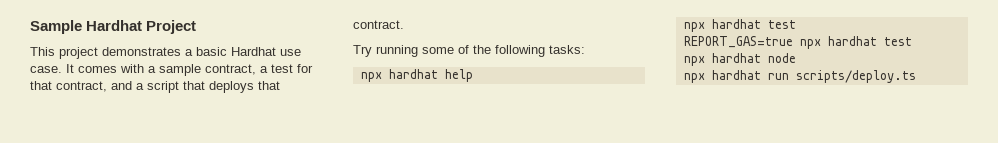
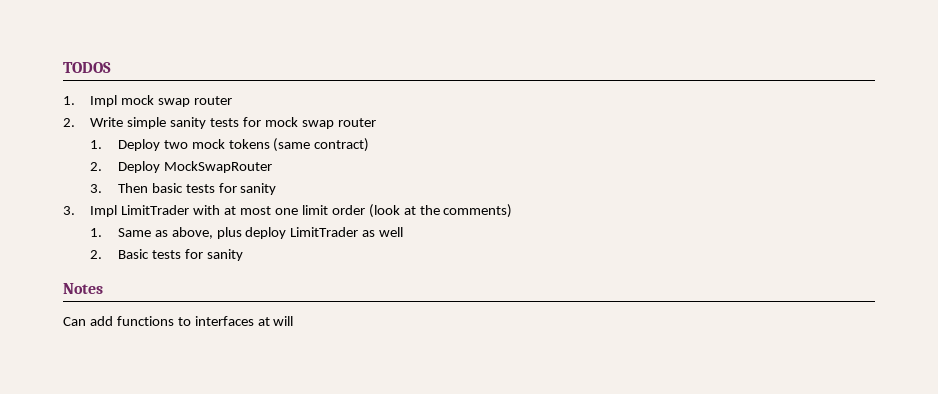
[30,20,197,34] [30,47,301,59] [30,64,313,76] [30,81,280,93] [353,20,404,29] [353,45,585,57] [360,69,473,82] [683,19,796,32] [683,36,912,49] [683,53,796,66] [683,70,916,83] Sample Hardhat Project // This project demonstrates a basic Hardhat use case. It comes with a sample contract, a test for that contract, and a script that deploys that contract. // Try running some of the following tasks: // npx hardhat help // npx hardhat test // REPORT_GAS=true npx hardhat test // npx hardhat node // npx hardhat run scripts/deploy.ts -> [63,62,111,73] [63,95,233,107] [63,117,376,129] [90,138,370,152] [90,161,272,173] [90,183,277,195] [63,204,513,218] [90,227,404,239] [90,249,243,261] [63,283,103,294] [63,316,294,326] TODOS // 1. Impl mock swap router // 2. Write simple sanity tests for mock swap router // 1. Deploy two mock tokens (same contract) // 2. Deploy MockSwapRouter // 3. Then basic tests for sanity // 3. Impl LimitTrader with at most one limit order (look at the comments) // 1. Same as above, plus deploy LimitTrader as well // 2. Basic tests for sanity // Notes // Can add functions to interfaces at will

